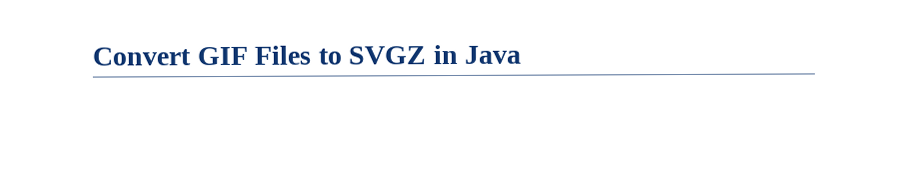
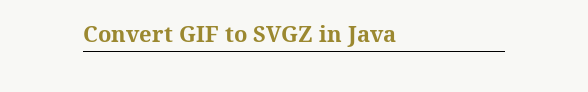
[254,45,312,65] Files -> (219, 34) none

